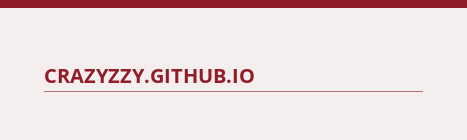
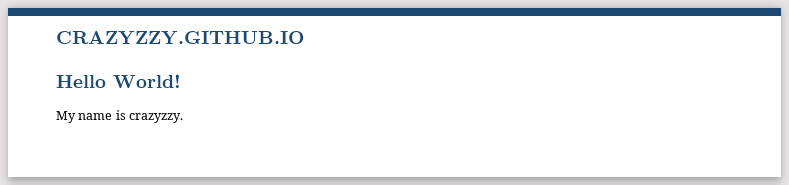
(255, 76) none -> [56,74,181,88] [56,110,184,123] // Hello World! // My name is crazyzzy.

